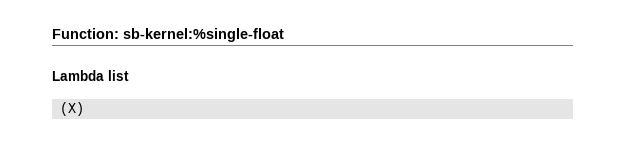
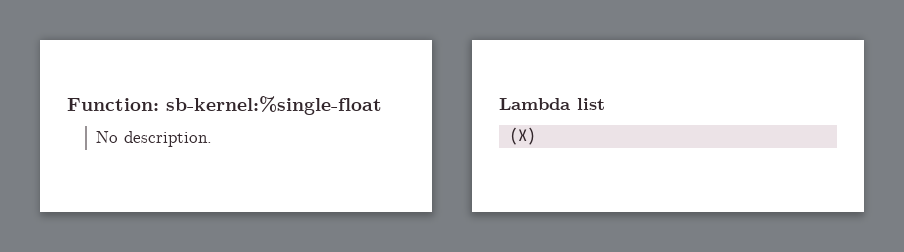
(284, 35) none -> [96,131,213,147] // No description.

